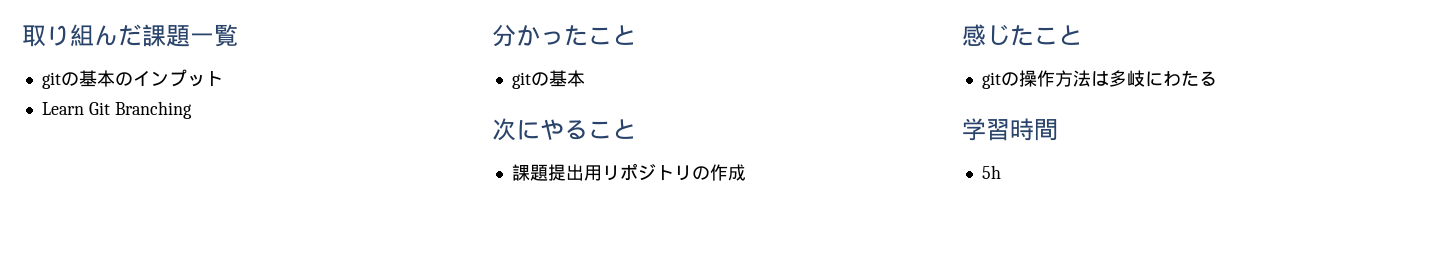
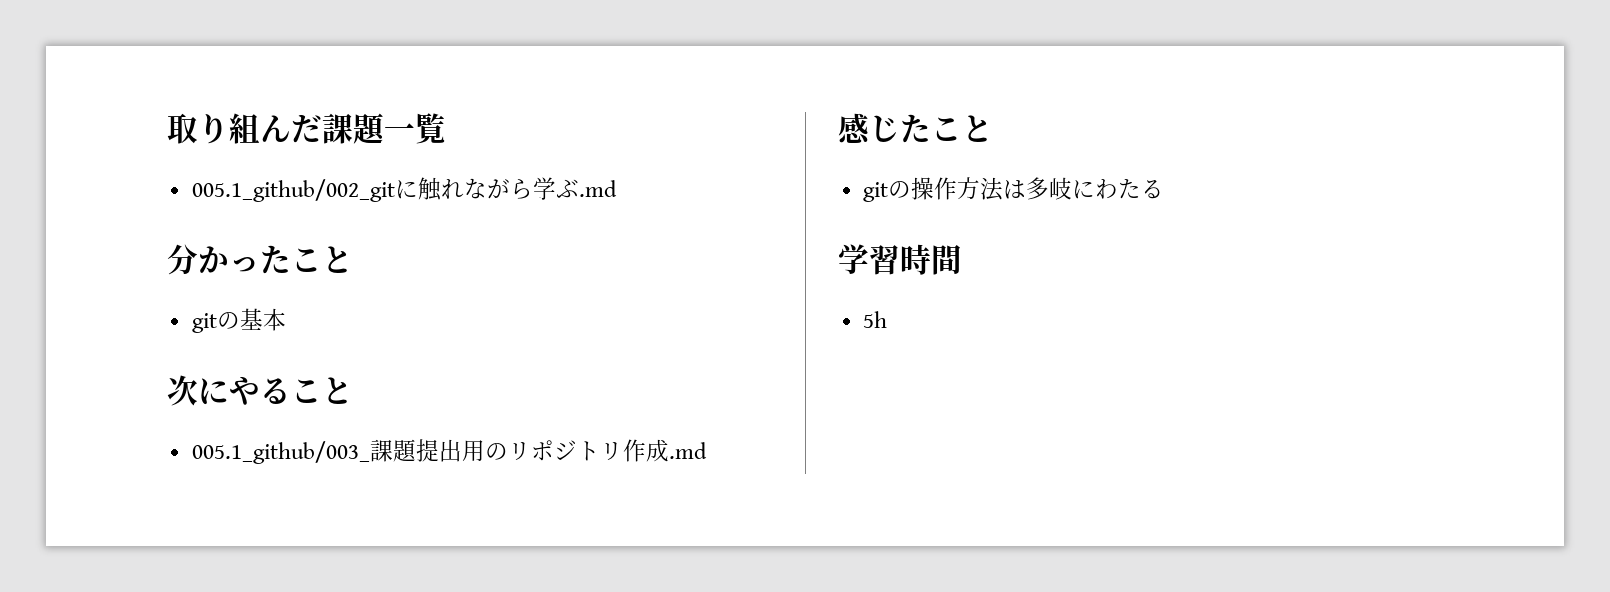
[41,69,223,89] [41,101,192,119] gitの基本のインプット // Learn Git Branching -> [191,177,617,202] 005.1_github/002_gitに触れながら学ぶ.md
(636, 129) none -> [191,441,370,464] 005.1_github/003_
(602, 173) none -> [484,443,508,460] の
[691,166,710,180] の -> (623, 451) none
(746, 172) none -> [668,442,707,459] .md

